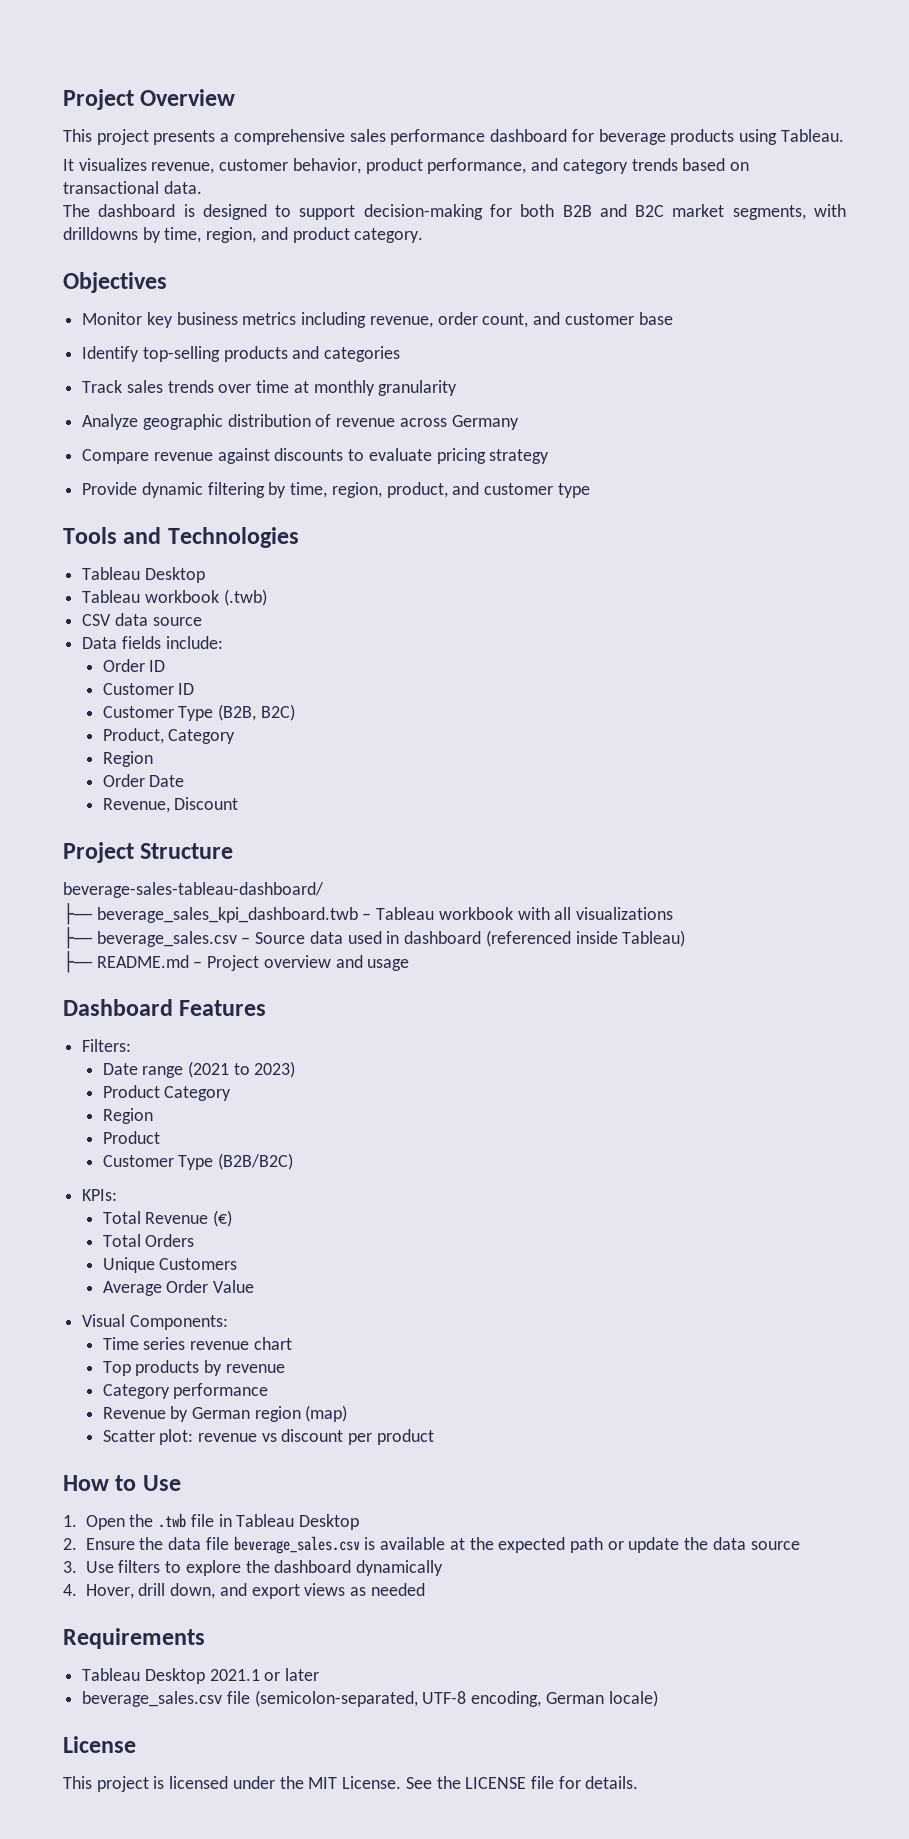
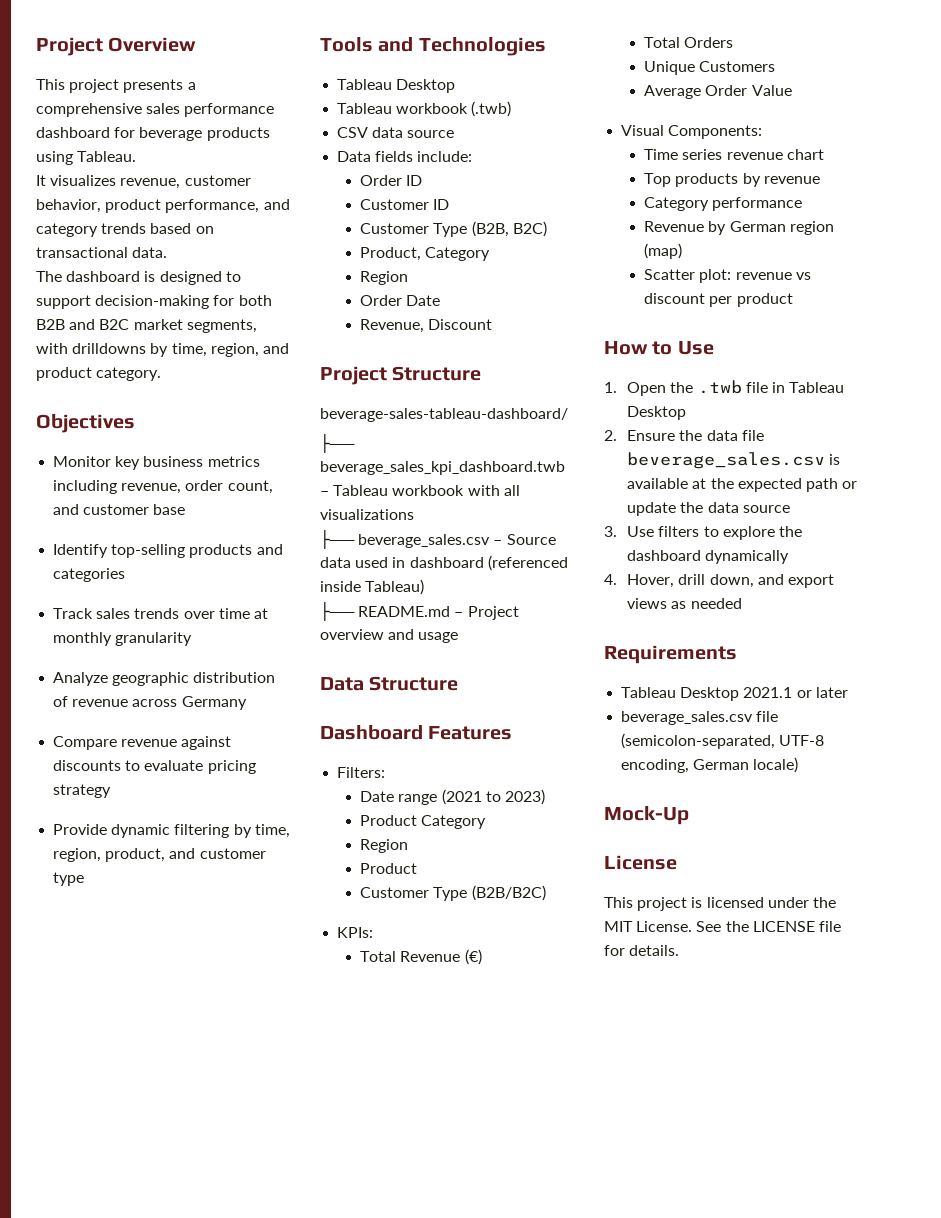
(410, 965) none -> [320,676,459,691] // Data Structure
(658, 1698) none -> [604,806,689,825] // Mock-Up

